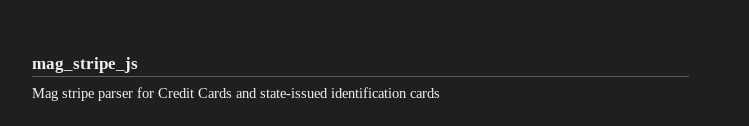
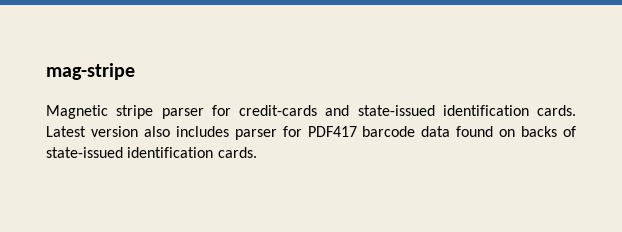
[32,57,138,73] [32,88,58,101] mag_stripe_js // Mag -> [46,63,135,80] [46,105,108,119] mag-stripe // Magnetic
[158,88,232,98] Credit Cards -> [239,105,317,116] credit-cards
[410,88,440,98] cards -> [537,105,576,116] [46,126,576,140] [46,147,257,158] cards. Latest version also includes parser for PDF417 barcode data found on backs of state-issued identification cards.

